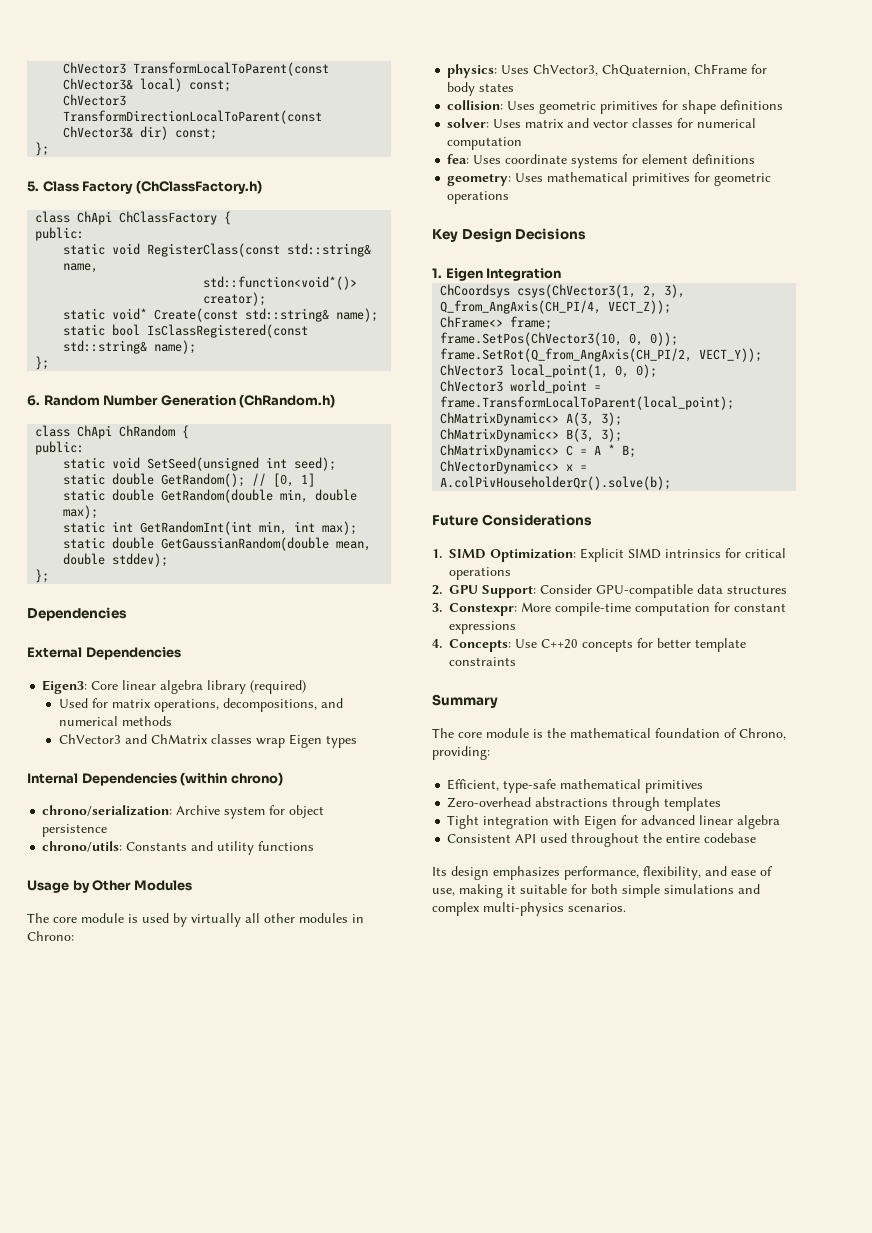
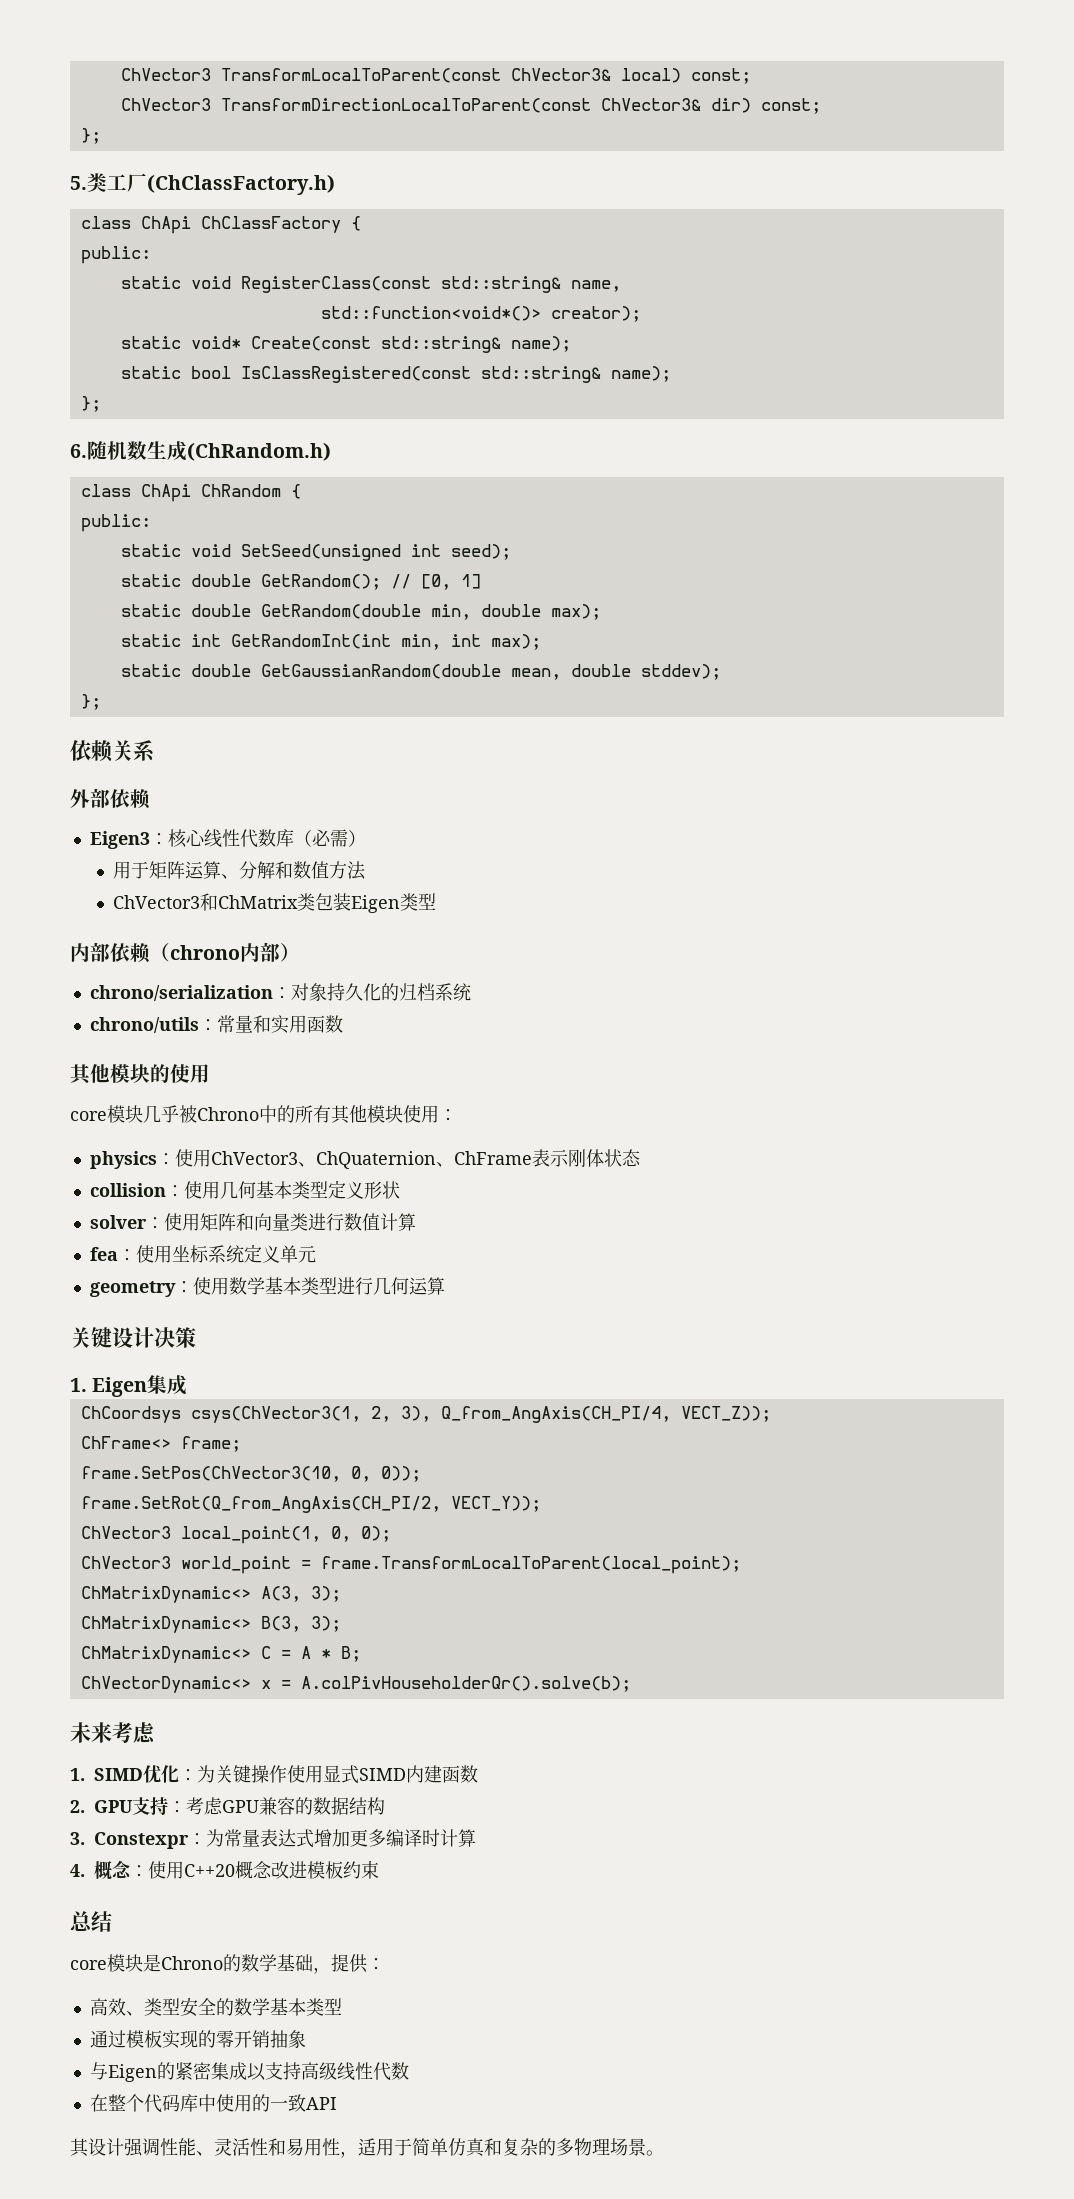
[42,181,134,194] Class Factory -> [87,173,147,192] 类工厂
[43,395,236,406] Random Number Generation -> [87,441,187,461] 随机数生成
[27,607,127,621] [27,647,181,660] [42,680,307,694] [58,698,343,712] [58,716,172,726] [58,734,357,748] [27,772,283,786] [42,805,325,819] [42,824,108,837] [42,841,315,855] [27,880,192,893] [27,913,364,927] [27,931,74,941] [447,64,768,78] [447,82,515,96] [447,100,784,114] [447,118,757,128] [447,137,523,150] [447,154,756,168] [447,172,772,186] [447,191,510,204] [432,228,587,242] Dependencies // External Dependencies // Eigen3: Core linear algebra library (required) // Used for matrix operations, decompositions, and numerical methods // ChVector3 and ChMatrix classes wrap Eigen types // Internal Dependencies (within chrono) // chrono/serialization: Archive system for object persistence // chrono/utils: Constants and utility functions // Usage by Other Modules // The core module is used by virtually all other modules in Chrono: // physics: Uses ChVector3, ChQuaternion, ChFrame for body states // collision: Uses geometric primitives for shape definitions // solver: Uses matrix and vector classes for numerical computation // fea: Uses coordinate systems for element definitions // geometry: Uses mathematical primitives for geometric operations // Key Design Decisions -> [70,740,155,762] [70,788,151,809] [89,829,366,849] [112,861,366,880] [112,893,436,913] [70,942,300,963] [89,983,471,1001] [89,1015,343,1034] [70,1064,210,1085] [70,1105,457,1124] [89,1149,641,1169] [89,1180,400,1199] [89,1213,416,1231] [89,1244,316,1263] [89,1277,445,1297] [70,1327,196,1348] 依赖关系 // 外部依赖 // Eigen3：核心线性代数库（必需） // 用于矩阵运算、分解和数值方法 // ChVector3和ChMatrix类包装Eigen类型 // 内部依赖（chrono内部） // chrono/serialization：对象持久化的归档系统 // chrono/utils：常量和实用函数 // 其他模块的使用 // core模块几乎被Chrono中的所有其他模块使用： // physics：使用ChVector3、ChQuaternion、ChFrame表示刚体状态 // collision：使用几何基本类型定义形状 // solver：使用矩阵和向量类进行数值计算 // fea：使用坐标系统定义单元 // geometry：使用数学基本类型进行几何运算 // 关键设计决策
[486,268,562,281] Integration -> [147,1375,188,1395] 集成
[432,514,592,526] Future Considerations -> [70,1722,156,1744] 未来考虑
[490,548,786,562] [449,567,511,580] [432,584,787,598] [432,602,786,616] [449,621,516,634] [432,638,746,652] [449,657,516,666] [432,694,498,708] [432,728,786,740] [432,746,490,760] [447,779,704,793] [447,797,722,811] [447,815,781,829] [447,833,757,847] [432,866,773,880] [432,884,760,898] [432,902,626,916] Optimization: Explicit SIMD intrinsics for critical operations // 2. GPU Support: Consider GPU-compatible data structures // 3. Constexpr: More compile-time computation for constant expressions // 4. Concepts: Use C++20 concepts for better template constraints // Summary // The core module is the mathematical foundation of Chrono, providing: // Efficient, type-safe mathematical primitives // Zero-overhead abstractions through templates // Tight integration with Eigen for advanced linear algebra // Consistent API used throughout the entire codebase // Its design emphasizes performance, flexibility, and ease of use, making it suitable for both simple simulations and complex multi-physics scenarios. -> [143,1765,478,1784] [70,1797,385,1815] [70,1829,476,1849] [70,1860,379,1880] [70,1911,112,1932] [70,1954,385,1974] [89,1997,342,2017] [89,2030,306,2049] [89,2062,409,2082] [89,2094,337,2113] [70,2138,664,2158] 优化：为关键操作使用显式SIMD内建函数 // 2. GPU支持：考虑GPU兼容的数据结构 // 3. Constexpr：为常量表达式增加更多编译时计算 // 4.概念：使用C++20概念改进模板约束 // 总结 // core模块是Chrono的数学基础，提供： // 高效、类型安全的数学基本类型 // 通过模板实现的零开销抽象 // 与Eigen的紧密集成以支持高级线性代数 // 在整个代码库中使用的一致API // 其设计强调性能、灵活性和易用性，适用于简单仿真和复杂的多物理场景。

